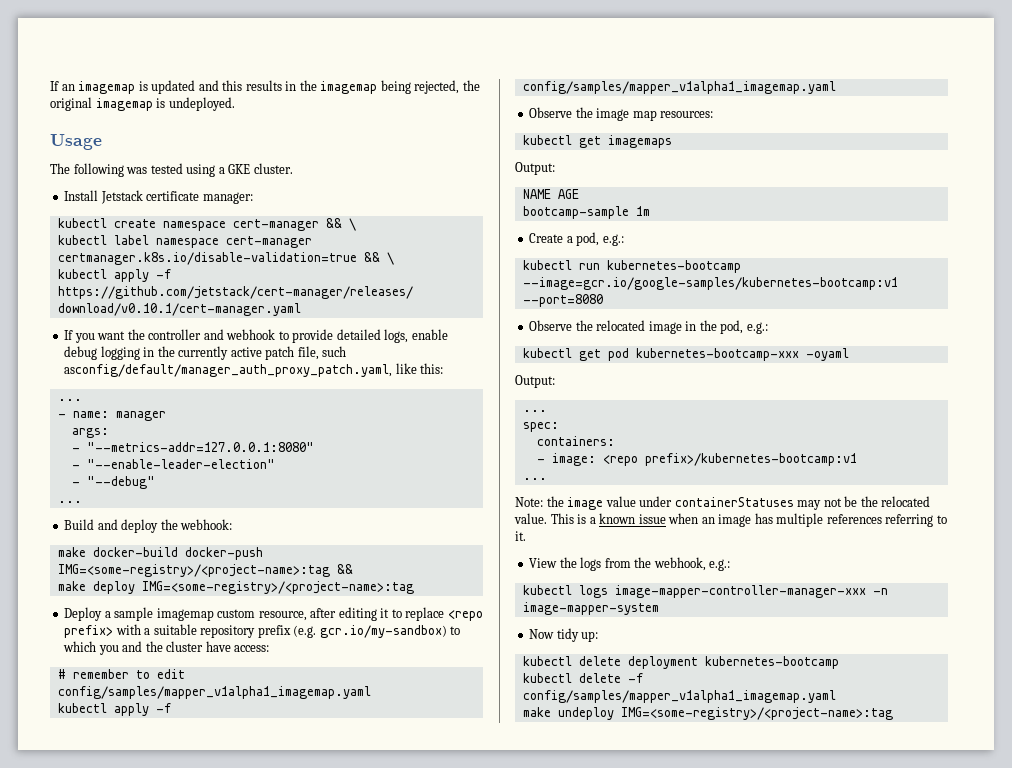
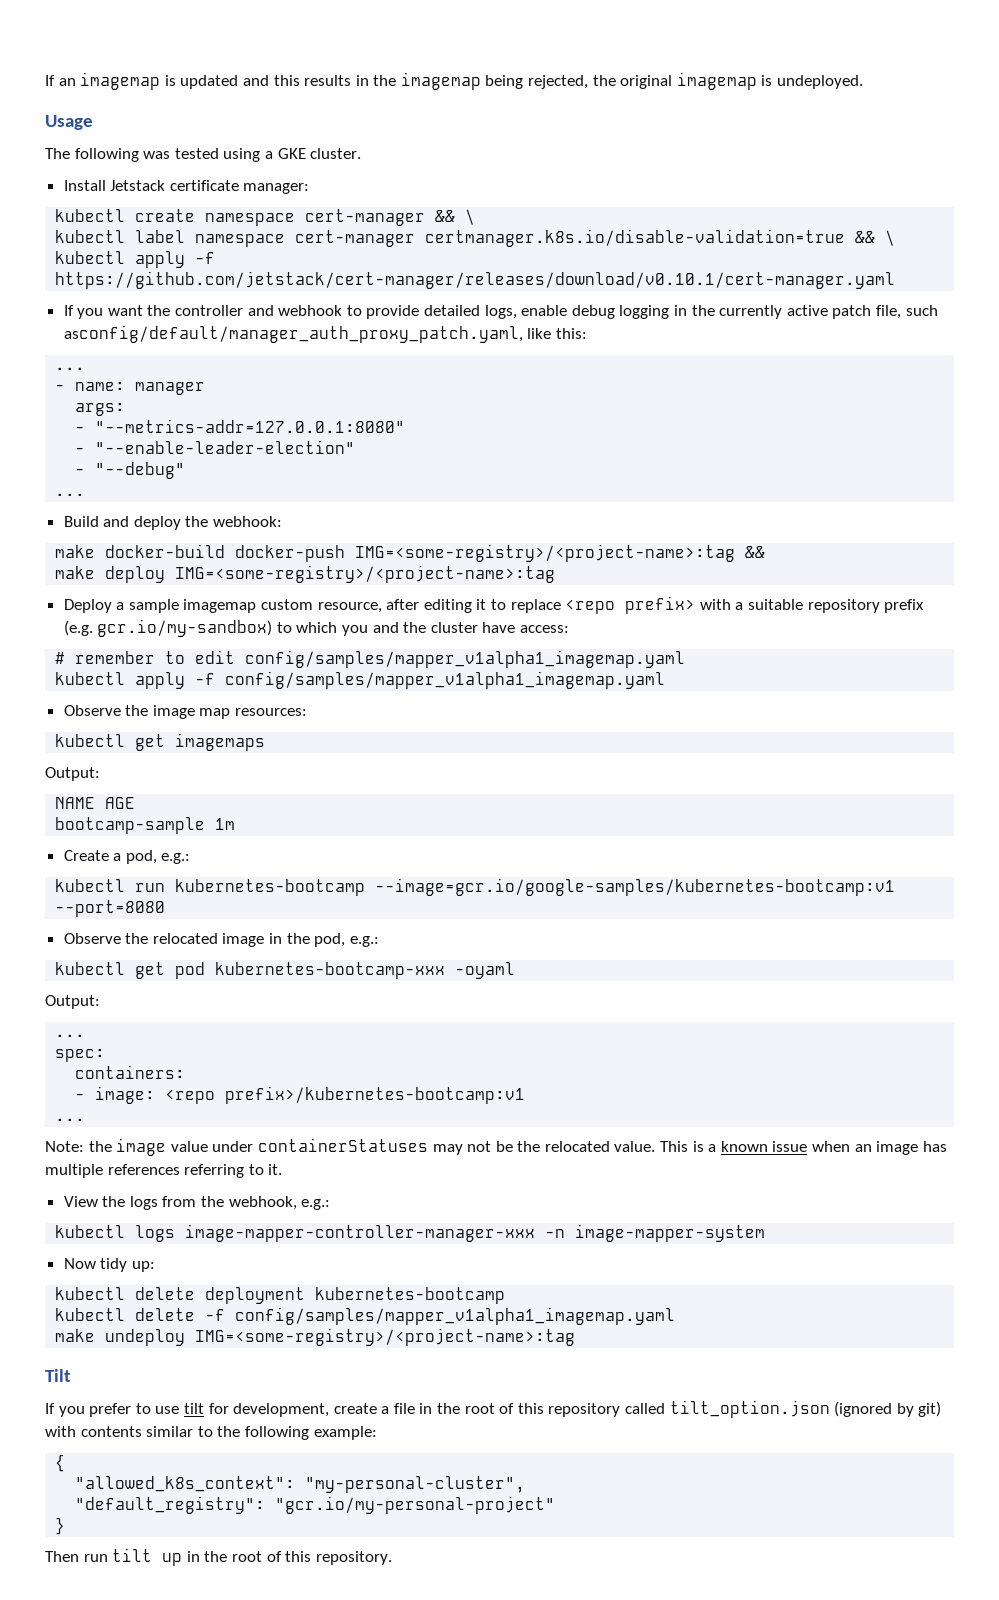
(893, 713) none -> [45,1369,71,1382] [45,1400,942,1418] [45,1426,377,1440] [55,1454,66,1472] [75,1476,526,1493] [75,1496,556,1514] [55,1517,66,1535] [45,1548,392,1566] // Tilt // If you prefer to use tilt for development, create a file in the root of this repository called tilt_option.json (ignored by git) with contents similar to the following example: // { // "allowed_k8s_context": "my-personal-cluster", // "default_registry": "gcr.io/my-personal-project" // } // Then run tilt up in the root of this repository.

